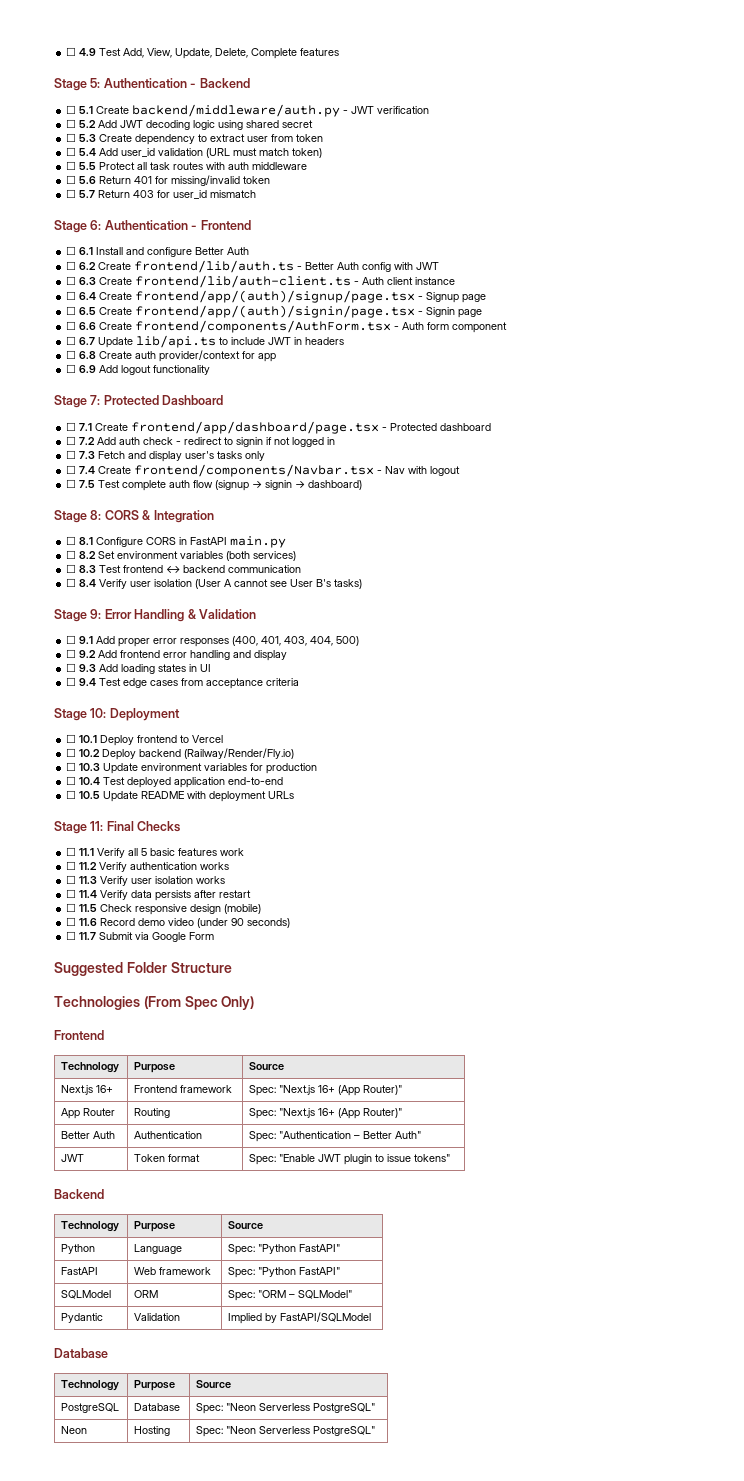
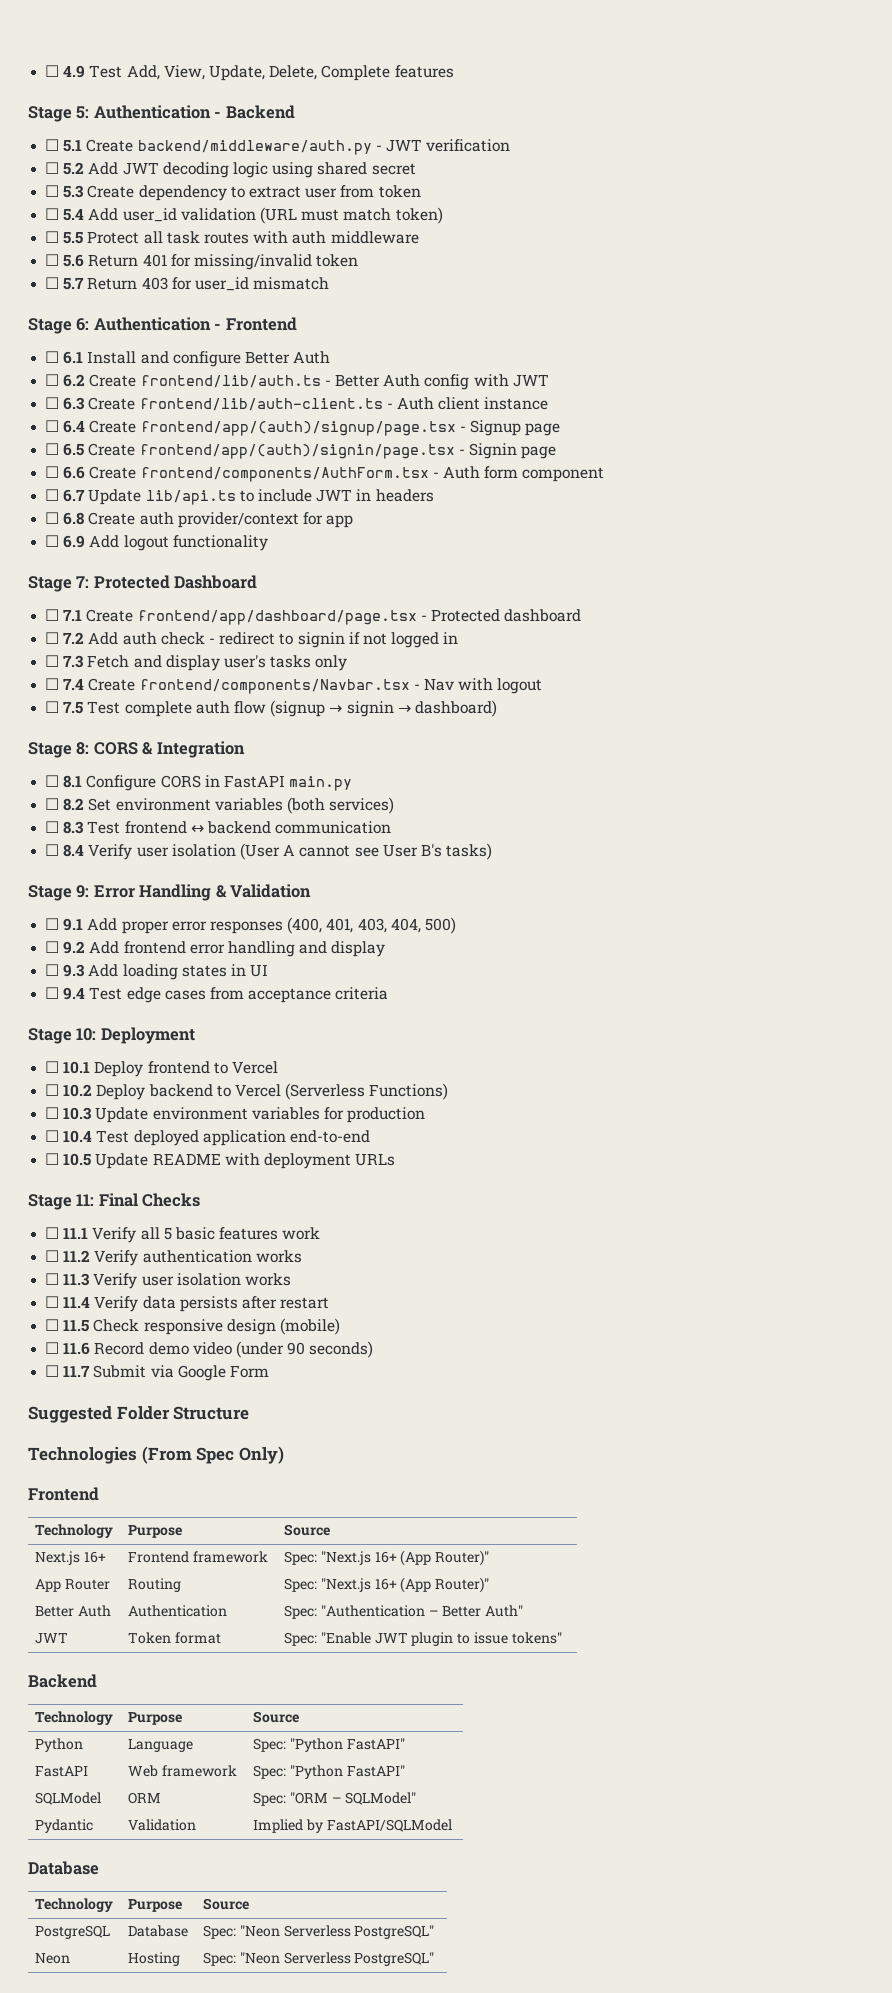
[184,748,295,759] (Railway/Render/Fly.io) -> [216,1083,449,1100] to Vercel (Serverless Functions)

